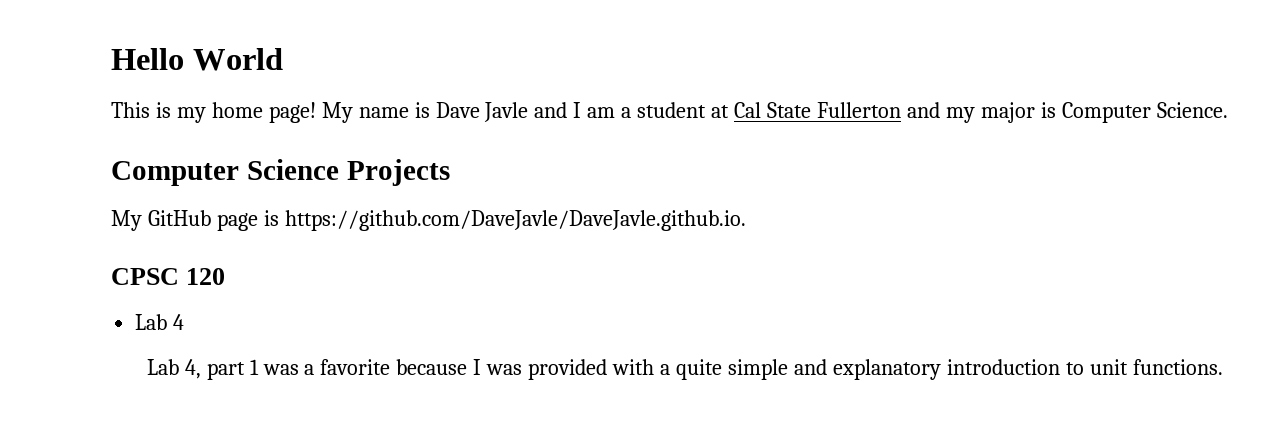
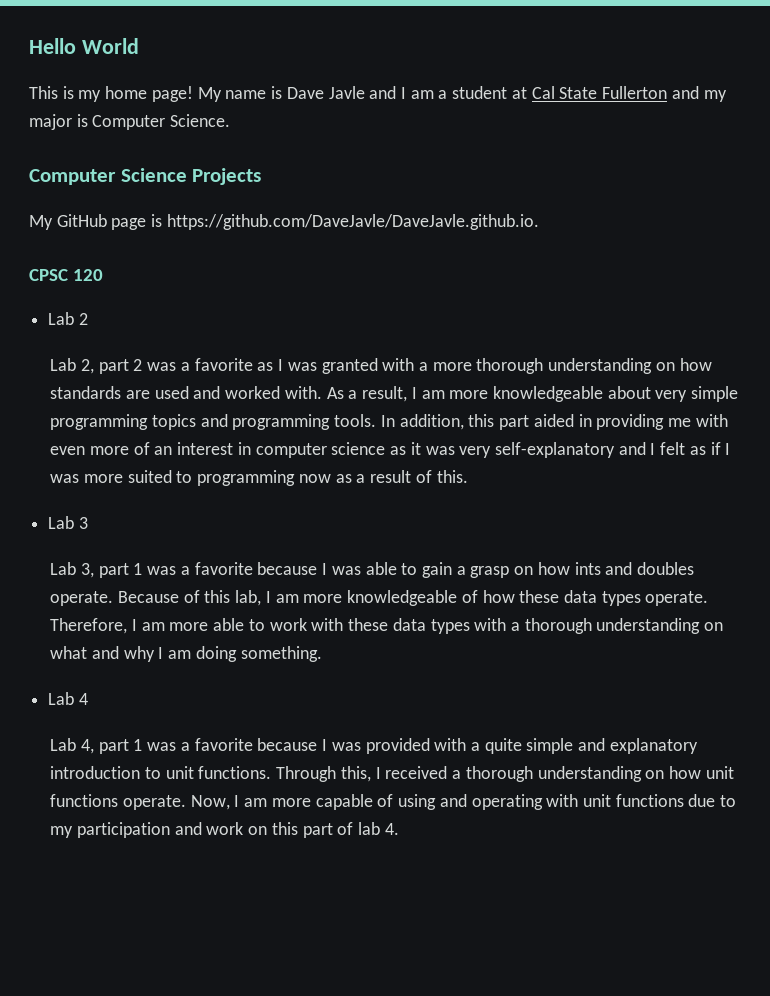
(226, 276) none -> [48,312,88,325] [50,358,712,374] [50,386,739,402] [50,414,728,430] [50,442,731,458] [50,470,468,486] [48,516,88,529] [50,562,695,578] [50,590,709,606] [50,618,724,634] [50,646,322,662] // Lab 2 // Lab 2, part 2 was a favorite as I was granted with a more thorough understanding on how standards are used and worked with. As a result, I am more knowledgeable about very simple programming topics and programming tools. In addition, this part aided in providing me with even more of an interest in computer science as it was very self-explanatory and I felt as if I was more suited to programming now as a result of this. // Lab 3 // Lab 3, part 1 was a favorite because I was able to gain a grasp on how ints and doubles operate. Because of this lab, I am more knowledgeable of how these data types operate. Therefore, I am more able to work with these data types with a thorough understanding on what and why I am doing something.
(1223, 367) none -> [276,766,734,782] [50,794,737,810] [50,822,399,838] Through this, I received a thorough understanding on how unit functions operate. Now, I am more capable of using and operating with unit functions due to my participation and work on this part of lab 4.

